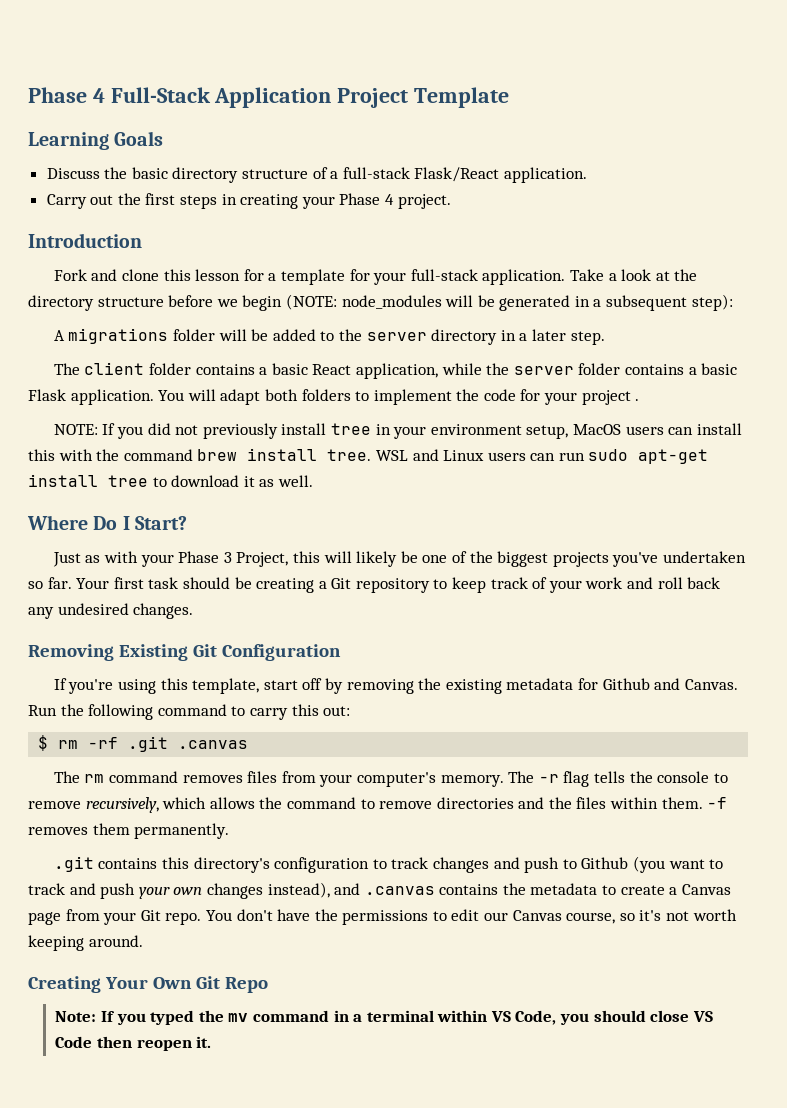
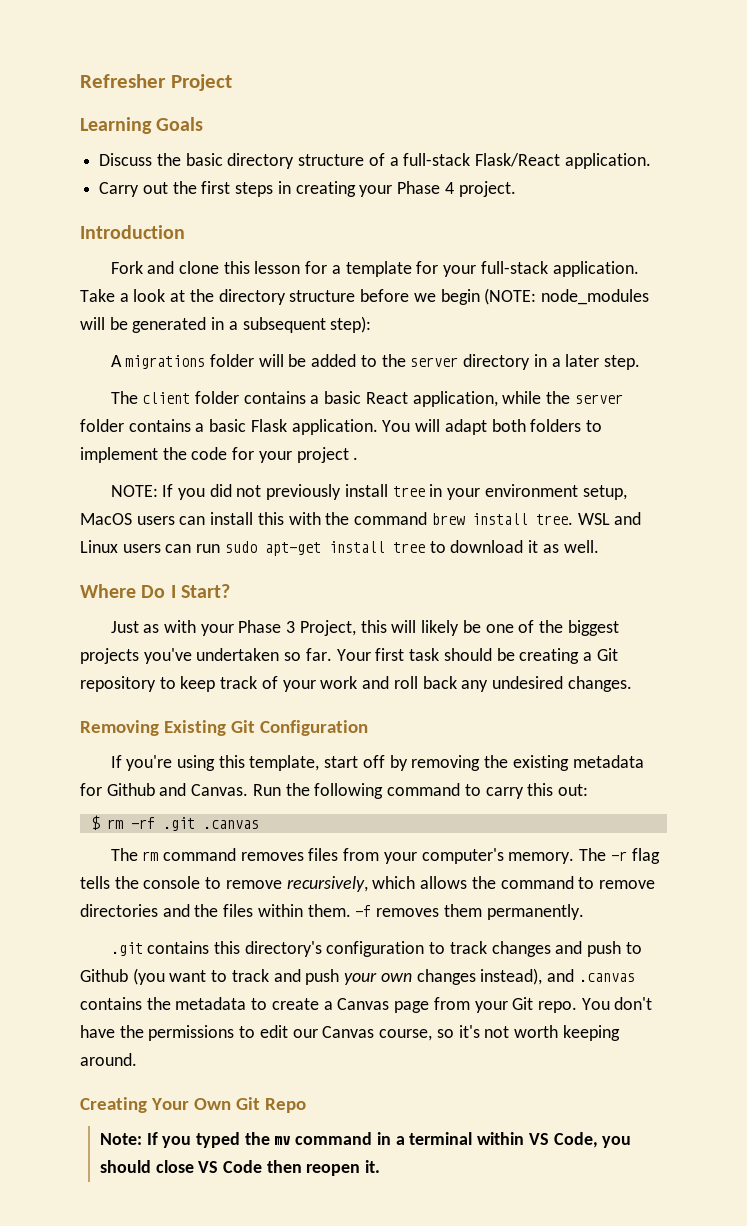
[28,87,332,108] Phase 4 Full-Stack Application -> [80,74,166,88] Refresher
[414,87,510,108] Template -> (232, 82) none

